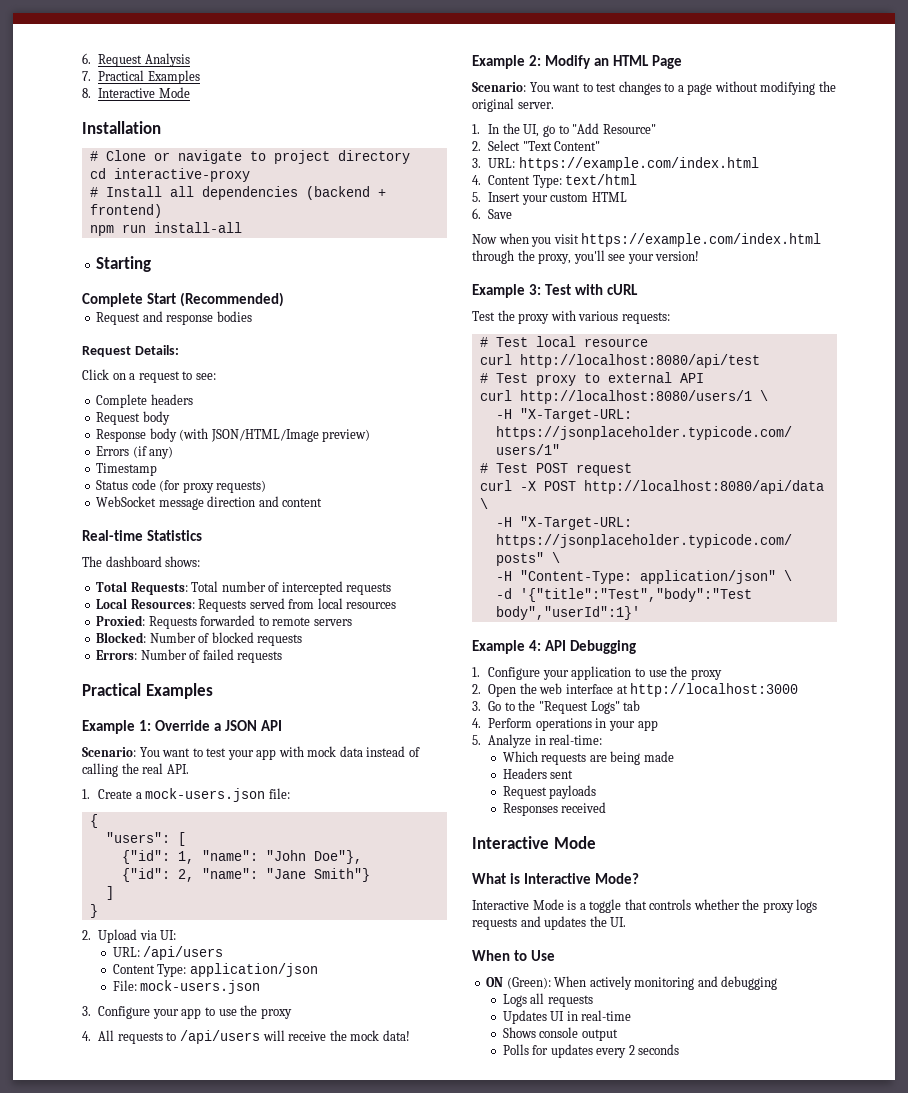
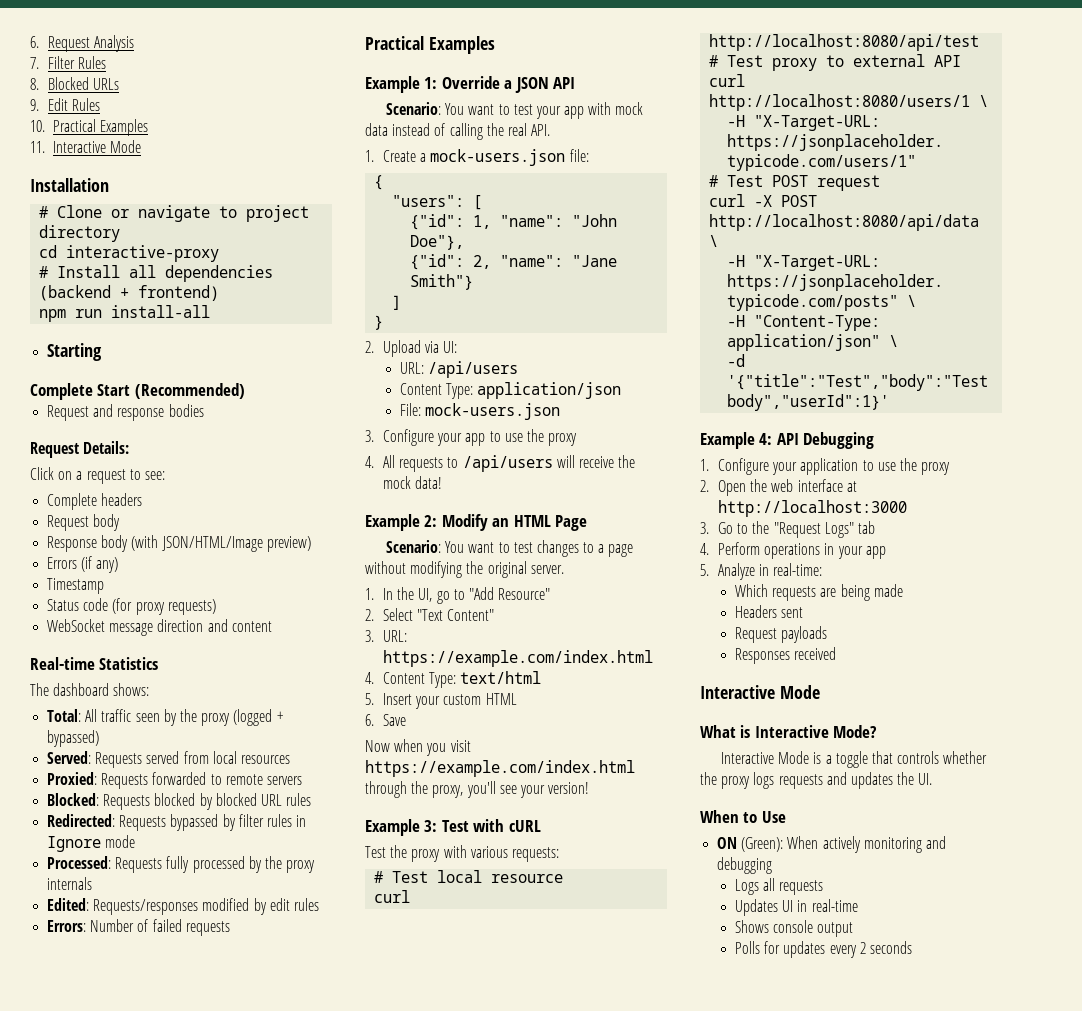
[98,70,200,84] [82,88,91,98] Practical Examples // 8. -> [48,56,107,69] [30,77,120,90] [30,98,101,111] [30,119,148,136] [30,141,45,153] Filter Rules // 8. Blocked URLs // 9. Edit Rules // 10. Practical Examples // 11.
[96,581,392,595] [96,598,195,609] Total Requests: Total number of intercepted requests // Local Resources: -> [47,709,283,726] [47,730,100,747] [47,751,92,764] Total: All traffic seen by the proxy (logged + bypassed) // Served:
[149,632,303,646] Number of blocked requests -> [103,793,312,810] [47,814,307,831] [47,835,136,852] [47,856,316,873] [47,877,93,890] [47,898,319,915] Requests blocked by blocked URL rules // Redirected: Requests bypassed by filter rules in Ignore mode // Processed: Requests fully processed by the proxy internals // Edited: Requests/responses modified by edit rules

